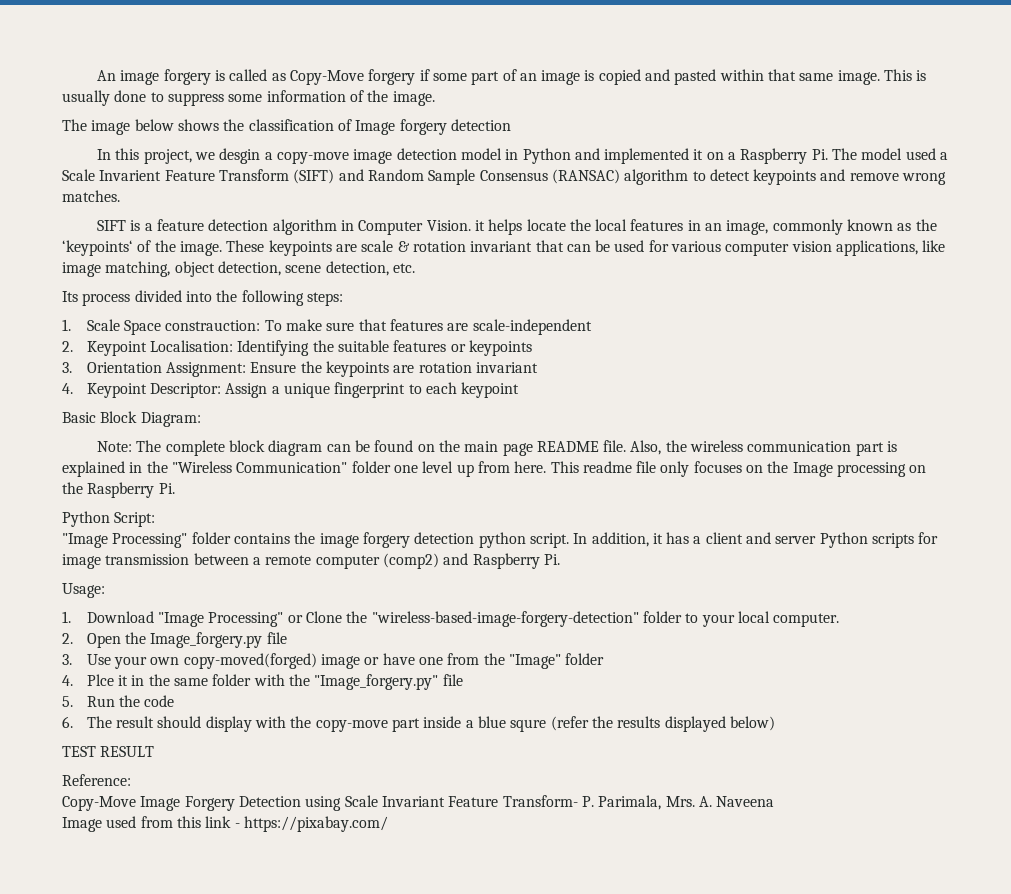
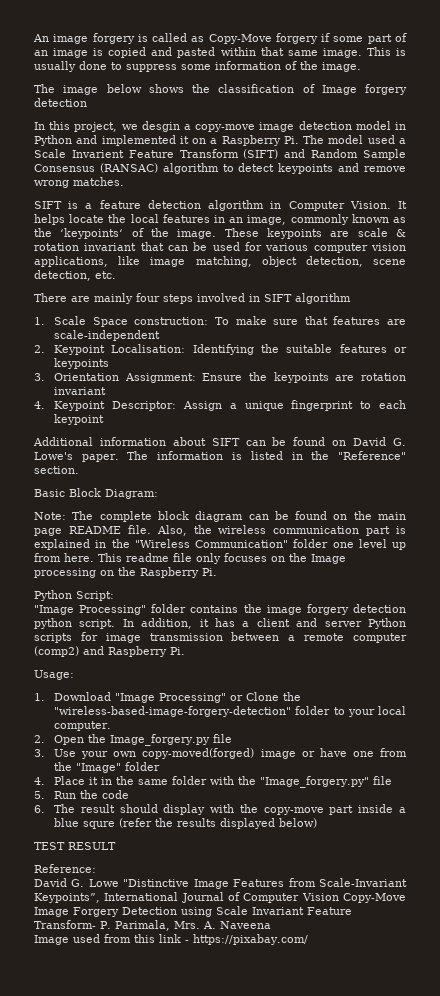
[474,220,485,231] it -> [398,201,408,209] It
[62,290,343,306] Its process divided into the following steps: -> [34,293,351,304] There are mainly four steps involved in SIFT algorithm
[165,320,261,331] constrauction: -> [134,317,209,325] construction:
(520, 390) none -> [33,437,407,446] [34,451,406,462] [34,466,79,474] // Additional information about SIFT can be found on David G. Lowe's paper. The information is listed in the "Reference" section.
[86,674,114,686] Plce -> [54,776,86,785] Place
(131, 780) none -> [34,878,407,889] [34,892,339,903] David G. Lowe "Distinctive Image Features from Scale-Invariant Keypoints”, International Journal of Computer Vision

